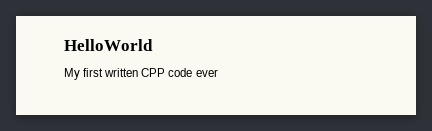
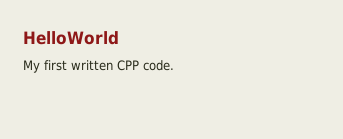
[168,68,218,77] code ever -> [143,60,174,71] code.

